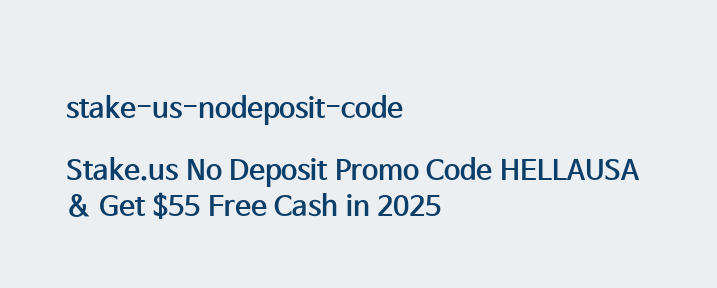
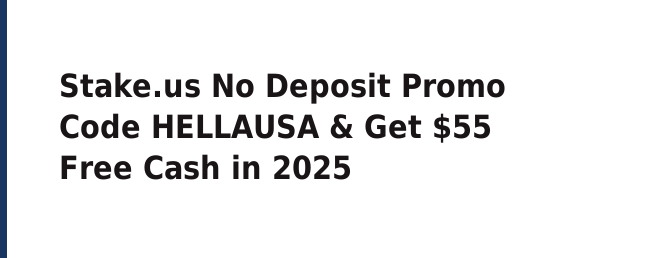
[66,95,403,125] stake-us-nodeposit-code // -> (59, 85) none

